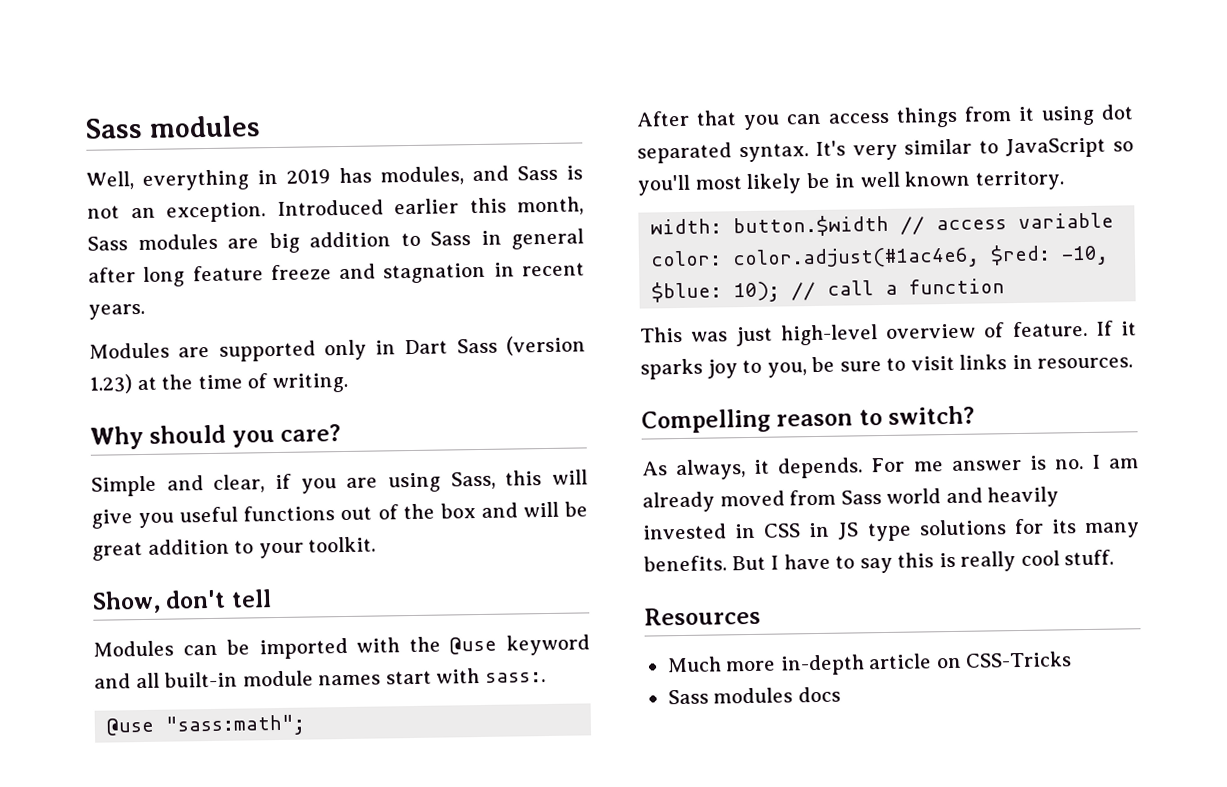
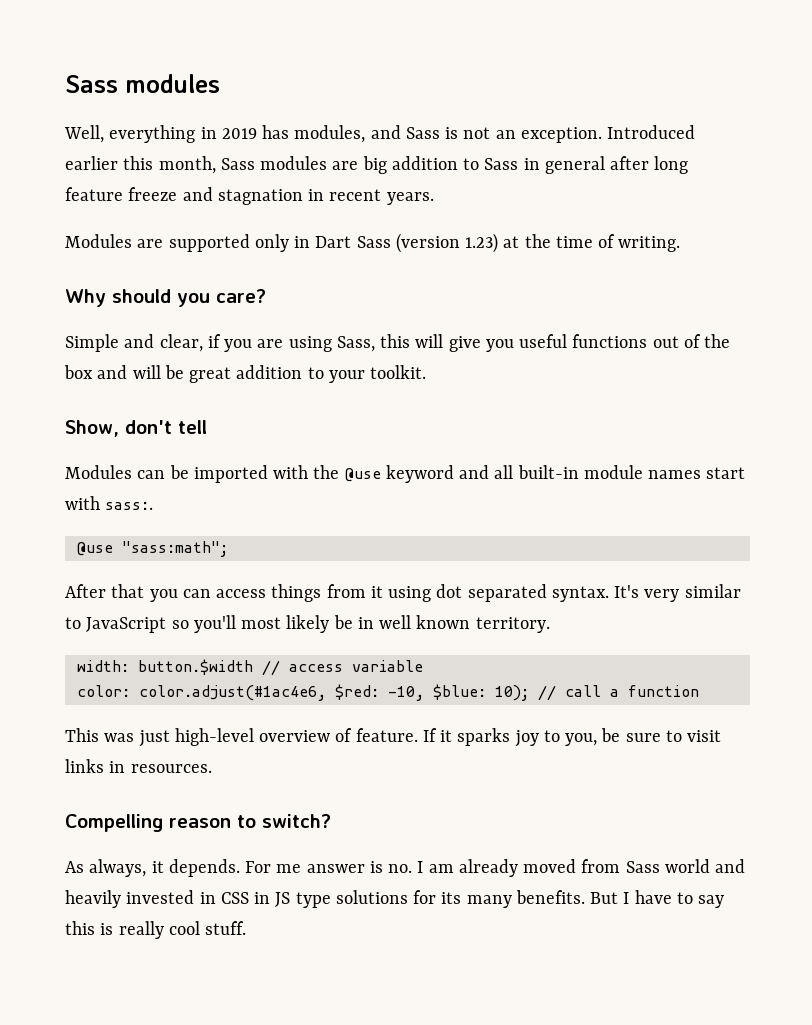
[644,606,761,626] [666,651,1073,676] [667,686,841,705] // Resources // Much more in-depth article on CSS-Tricks // Sass modules docs -> (247, 928) none

